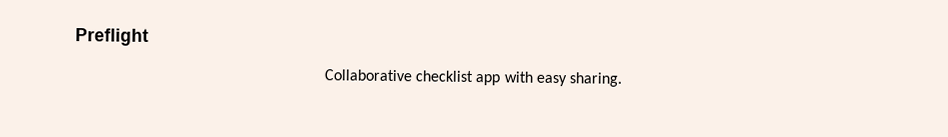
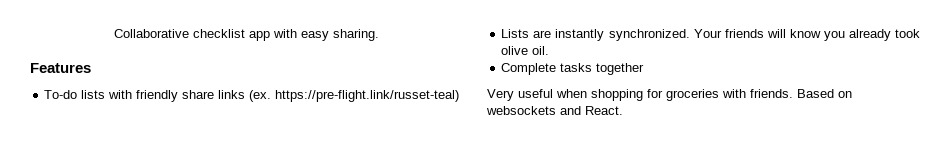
[75,28,149,46] Preflight // -> (114, 33) none
(623, 79) none -> [30,63,91,73] [44,90,460,102] [501,29,920,41] [501,46,550,55] [501,63,645,75] [487,89,852,101] [486,106,623,115] // Features // To-do lists with friendly share links (ex. https://pre-flight.link/russet-teal) // Lists are instantly synchronized. Your friends will know you already took olive oil. // Complete tasks together // Very useful when shopping for groceries with friends. Based on websockets and React.

